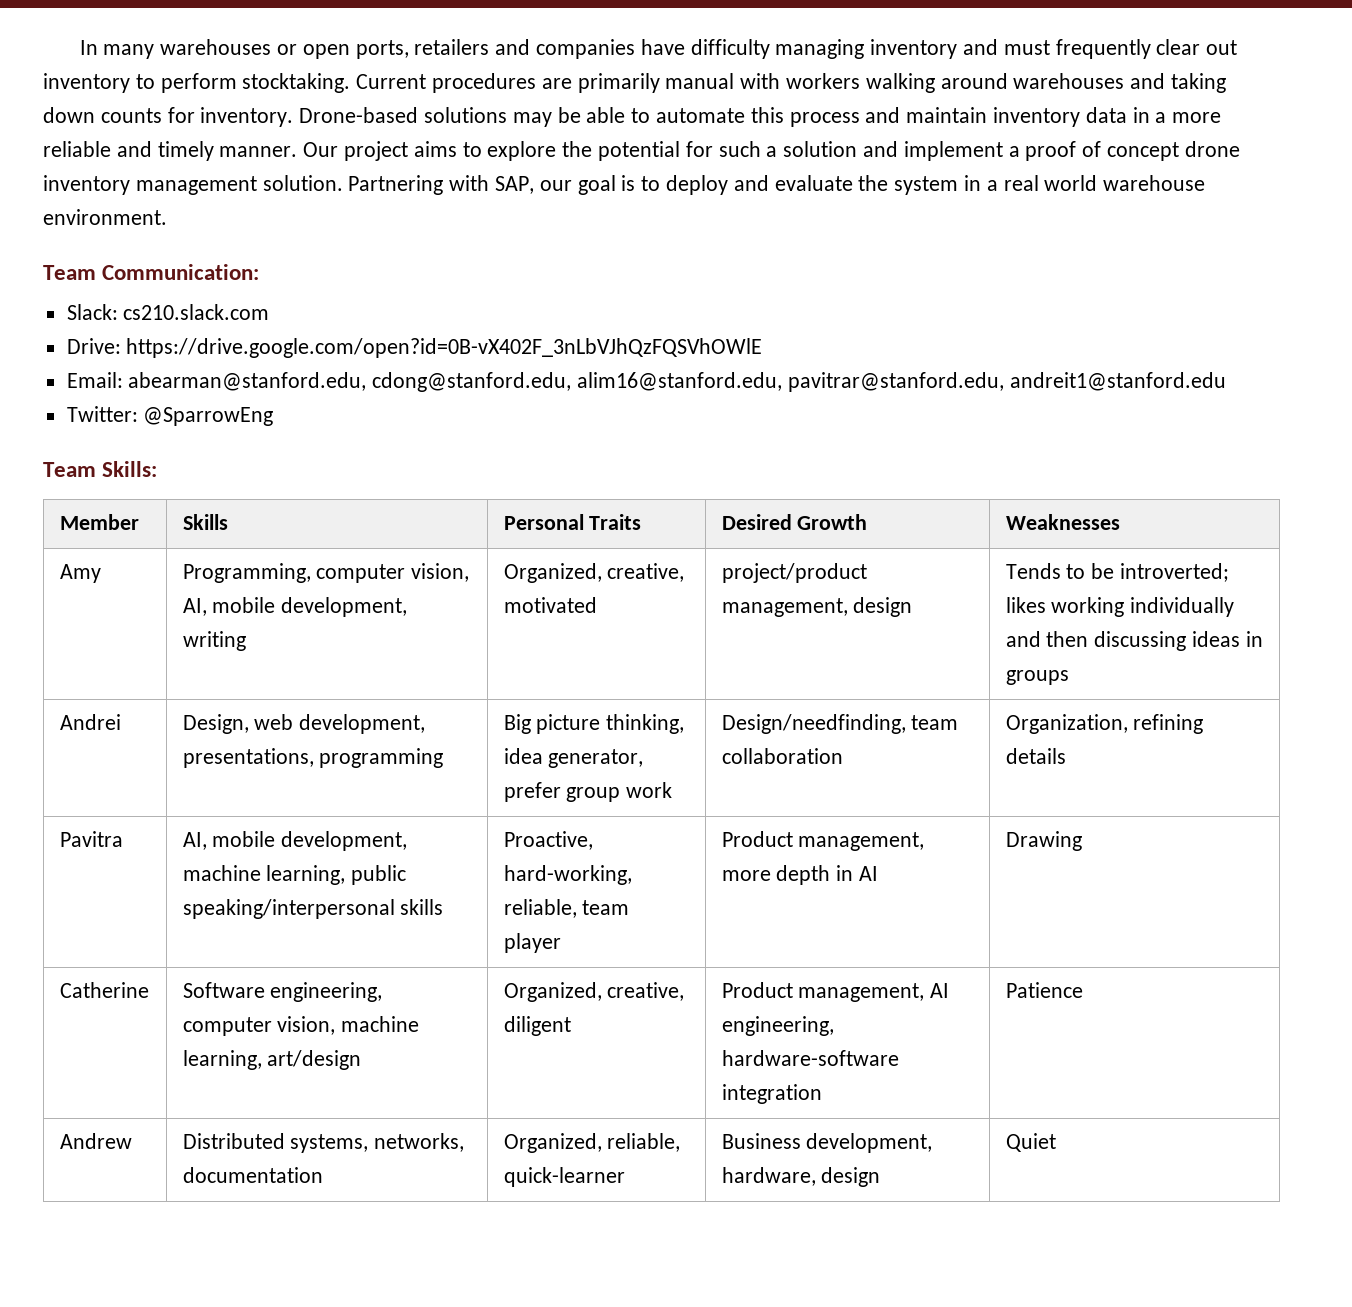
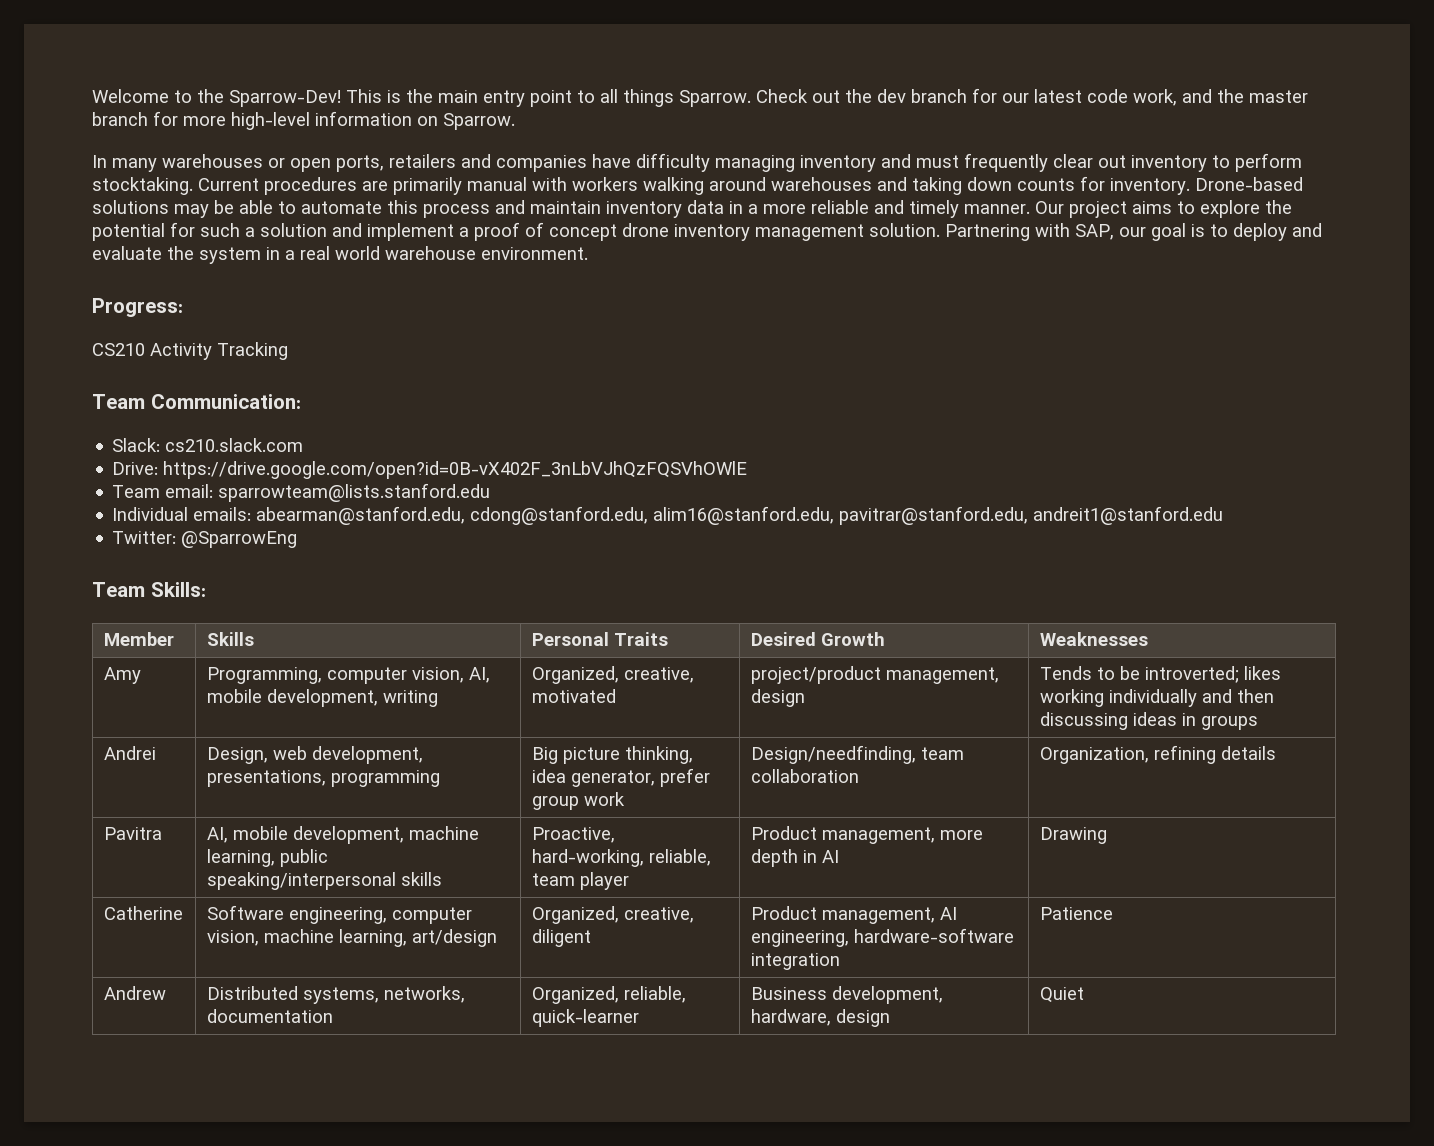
(79, 47) none -> [92,88,1308,107] [92,111,515,130] Welcome to the Sparrow-Dev! This is the main entry point to all things Sparrow. Check out the dev branch for our latest code work, and the master branch for more high-level information on Sparrow. //
(167, 217) none -> [92,298,183,317] [92,342,288,360] // Progress: // CS210 Activity Tracking
[66,372,123,388] Email: -> [112,483,491,502] [112,507,252,521] Team email: sparrowteam@lists.stanford.edu // Individual emails:

